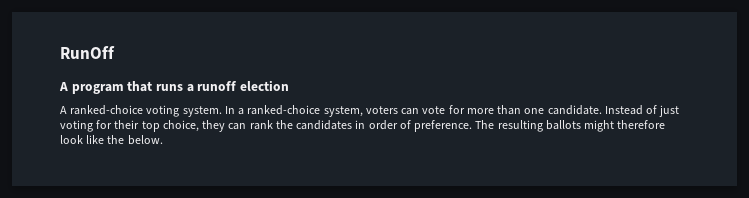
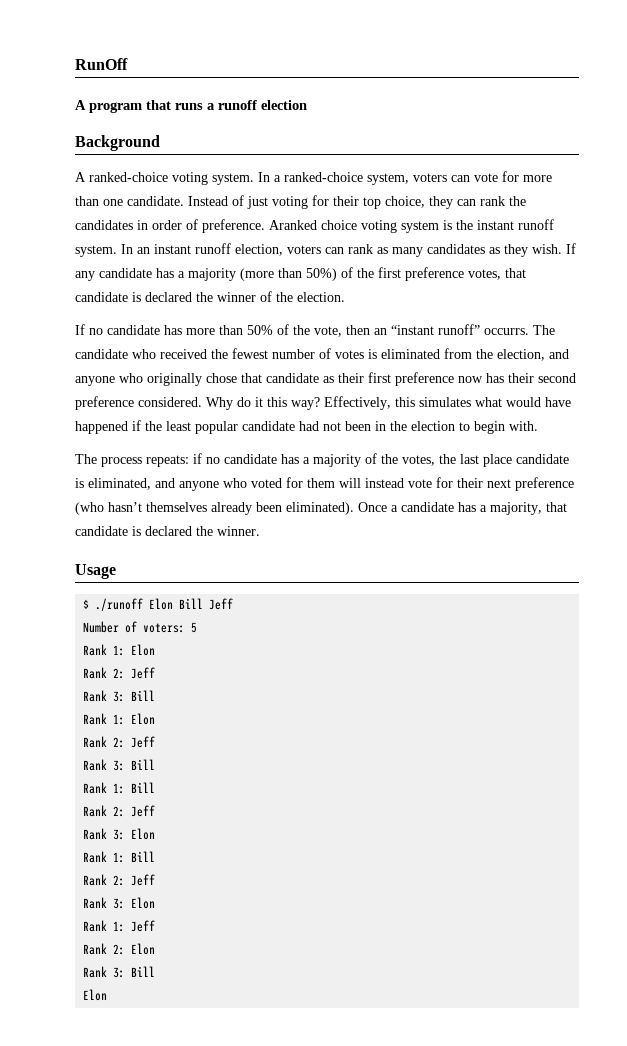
(289, 85) none -> [75,135,160,151] // Background
[475,120,666,132] [60,135,163,145] The resulting ballots might therefore look like the below. -> [269,219,554,233] [75,243,576,257] [75,267,526,281] [75,291,345,302] [75,324,555,337] [75,348,569,361] [75,372,576,386] [75,396,571,410] [75,420,538,434] [75,453,569,467] [75,477,574,491] [75,502,567,515] [75,526,260,536] [75,564,116,579] [83,598,234,611] [83,621,198,633] [83,644,156,656] [83,667,156,679] [83,690,156,702] [83,713,156,725] [83,736,156,748] [83,759,156,771] [83,782,156,794] [83,805,156,817] [83,828,156,840] [83,851,156,863] [83,874,156,886] [83,897,156,909] [83,920,156,932] [83,943,156,955] [83,966,156,978] [83,989,108,1001] Aranked choice voting system is the instant runoff system. In an instant runoff election, voters can rank as many candidates as they wish. If any candidate has a majority (more than 50%) of the first preference votes, that candidate is declared the winner of the election. // If no candidate has more than 50% of the vote, then an “instant runoff” occurrs. The candidate who received the fewest number of votes is eliminated from the election, and anyone who originally chose that candidate as their first preference now has their second preference considered. Why do it this way? Effectively, this simulates what would have happened if the least popular candidate had not been in the election to begin with. // The process repeats: if no candidate has a majority of the votes, the last place candidate is eliminated, and anyone who voted for them will instead vote for their next preference (who hasn’t themselves already been eliminated). Once a candidate has a majority, that candidate is declared the winner. // Usage // $ ./runoff Elon Bill Jeff // Number of voters: 5 // Rank 1: Elon // Rank 2: Jeff // Rank 3: Bill // Rank 1: Elon // Rank 2: Jeff // Rank 3: Bill // Rank 1: Bill // Rank 2: Jeff // Rank 3: Elon // Rank 1: Bill // Rank 2: Jeff // Rank 3: Elon // Rank 1: Jeff // Rank 2: Elon // Rank 3: Bill // Elon

